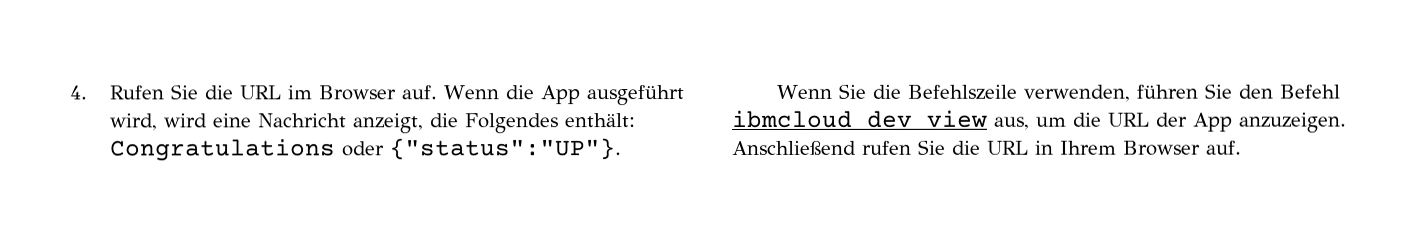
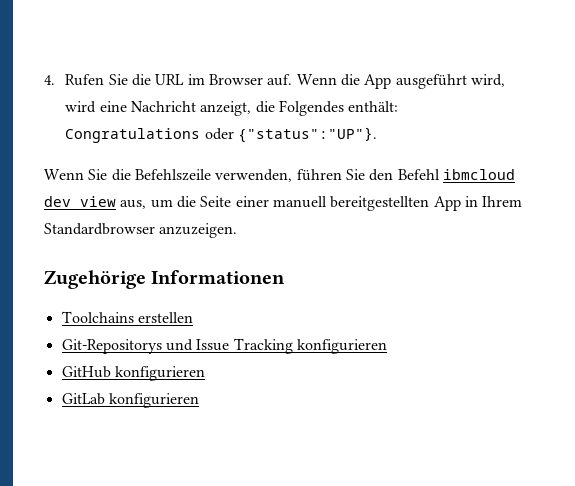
[1107,112,1347,133] [732,139,1242,156] URL der App anzuzeigen. Anschließend rufen Sie die URL in Ihrem Browser auf. -> [200,196,523,211] [44,223,238,238] [44,270,286,289] [61,311,193,323] [61,338,387,354] [61,366,205,381] [61,393,199,408] Seite einer manuell bereitgestellten App in Ihrem Standardbrowser anzuzeigen. // Zugehörige Informationen // Toolchains erstellen // Git-Repositorys und Issue Tracking konfigurieren // GitHub konfigurieren // GitLab konfigurieren

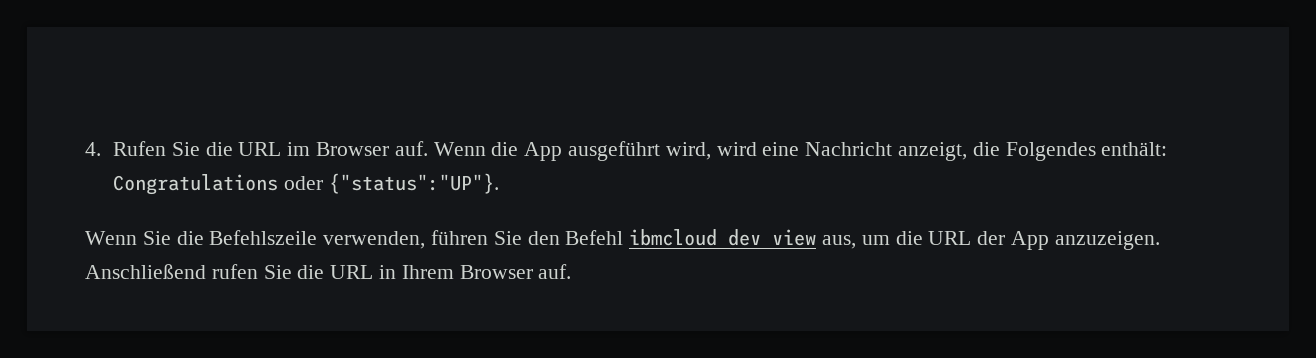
[200,196,523,211] [44,223,238,238] [44,270,286,289] [61,311,193,323] [61,338,387,354] [61,366,205,381] [61,393,199,408] Seite einer manuell bereitgestellten App in Ihrem Standardbrowser anzuzeigen. // Zugehörige Informationen // Toolchains erstellen // Git-Repositorys und Issue Tracking konfigurieren // GitHub konfigurieren // GitLab konfigurieren -> [928,231,1160,250] [85,264,572,279] URL der App anzuzeigen. Anschließend rufen Sie die URL in Ihrem Browser auf.

